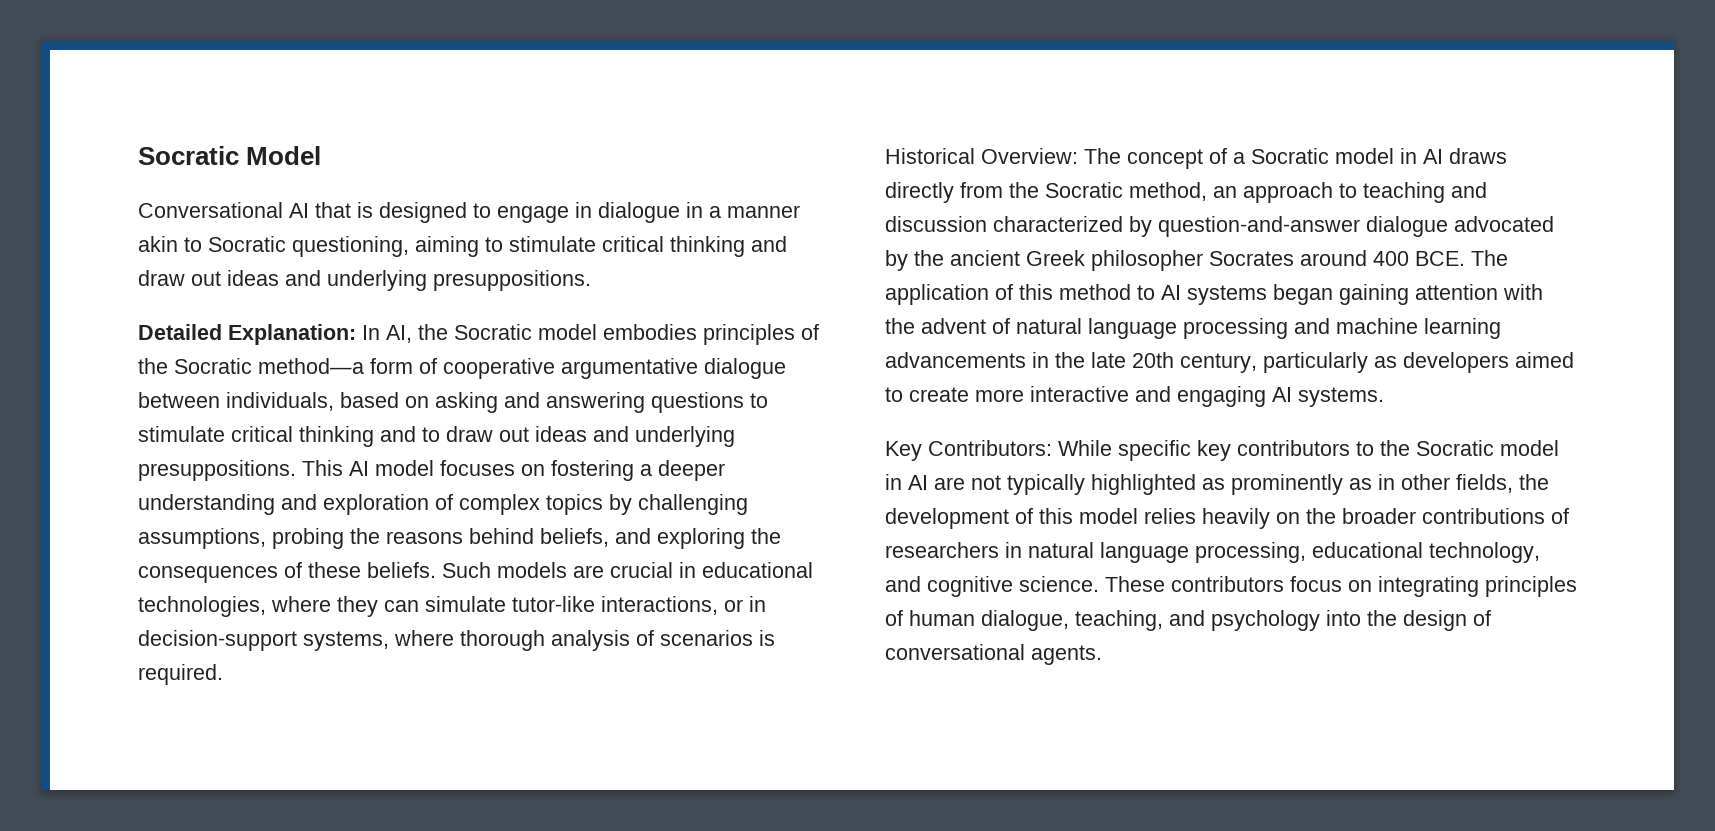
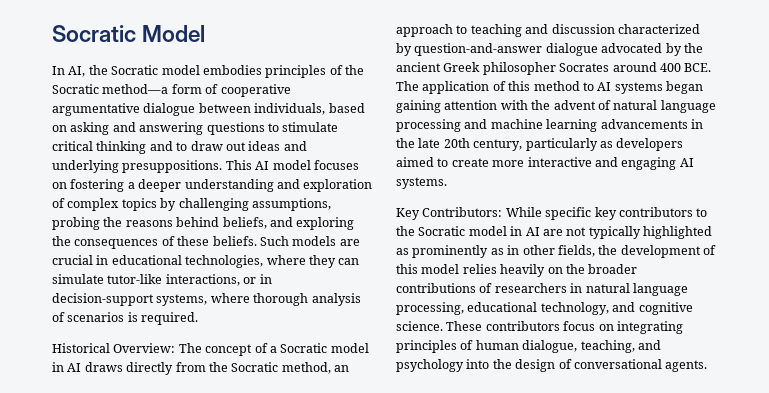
[138,202,800,223] [138,236,787,257] [138,270,591,291] [138,324,356,345] Conversational AI that is designed to engage in dialogue in a manner akin to Socratic questioning, aiming to stimulate critical thinking and draw out ideas and underlying presuppositions. // Detailed Explanation: -> (206, 33) none

